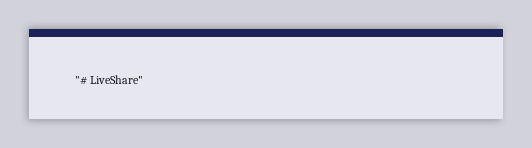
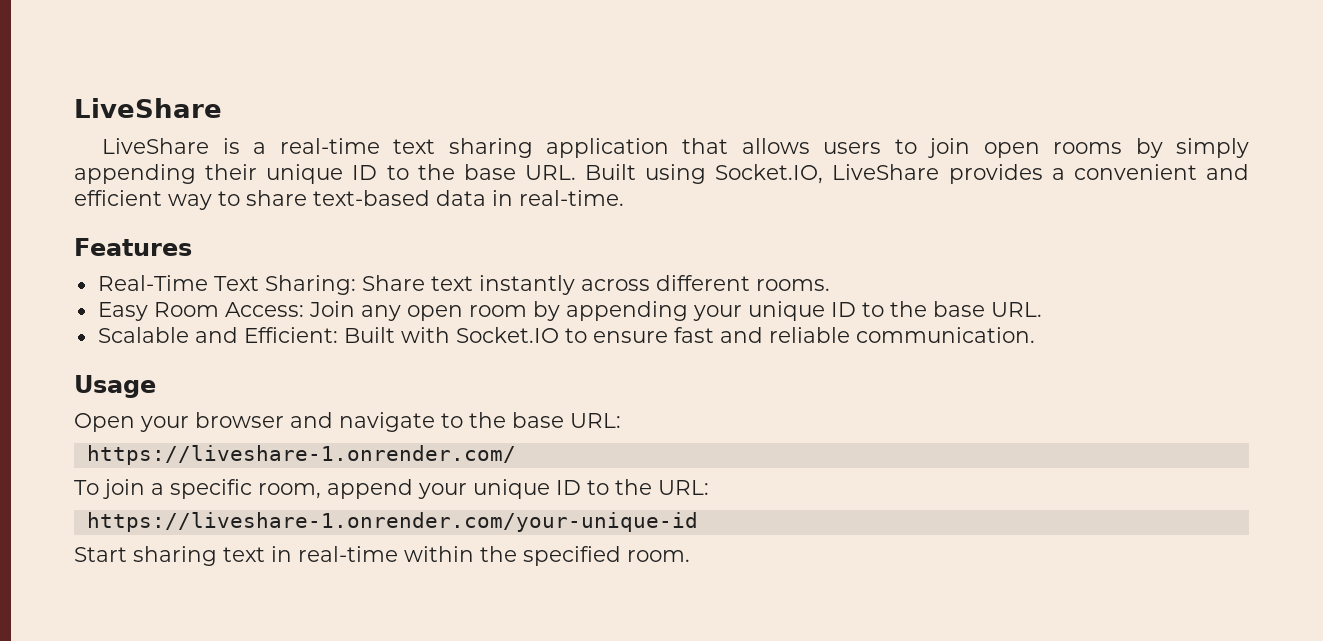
[75,75,144,85] "# LiveShare" -> [74,98,222,118] [102,138,1249,158] [74,164,1249,184] [74,190,624,210] [74,238,192,256] [97,275,830,295] [97,301,1042,321] [97,327,1035,343] [74,375,156,398] [74,412,621,432] [86,445,516,465] [74,479,709,499] [86,512,698,532] [74,546,690,566] LiveShare // LiveShare is a real-time text sharing application that allows users to join open rooms by simply appending their unique ID to the base URL. Built using Socket.IO, LiveShare provides a convenient and efficient way to share text-based data in real-time. // Features // Real-Time Text Sharing: Share text instantly across different rooms. // Easy Room Access: Join any open room by appending your unique ID to the base URL. // Scalable and Efficient: Built with Socket.IO to ensure fast and reliable communication. // Usage // Open your browser and navigate to the base URL: // https://liveshare-1.onrender.com/ // To join a specific room, append your unique ID to the URL: // https://liveshare-1.onrender.com/your-unique-id // Start sharing text in real-time within the specified room.

